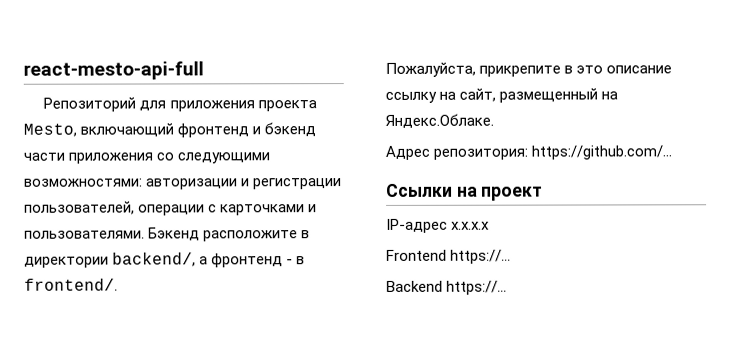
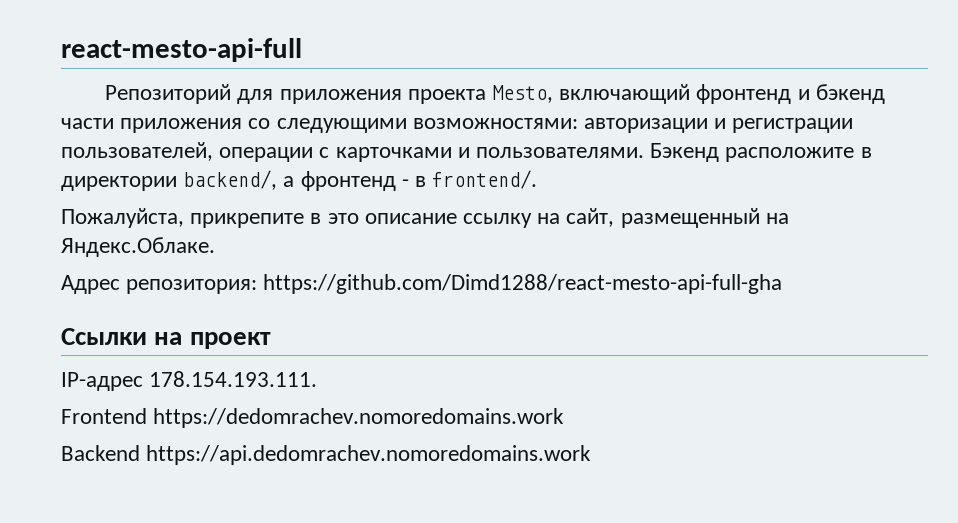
[531,145,673,160] https://github.com/... -> [263,274,783,294] https://github.com/Dimd1288/react-mesto-api-full-gha
[451,221,491,230] x.x.x.x -> [149,371,318,387] 178.154.193.111.
[450,249,512,264] https://... -> [153,408,565,428] https://dedomrachev.nomoredomains.work
[446,280,508,295] https://... -> [146,445,592,465] https://api.dedomrachev.nomoredomains.work

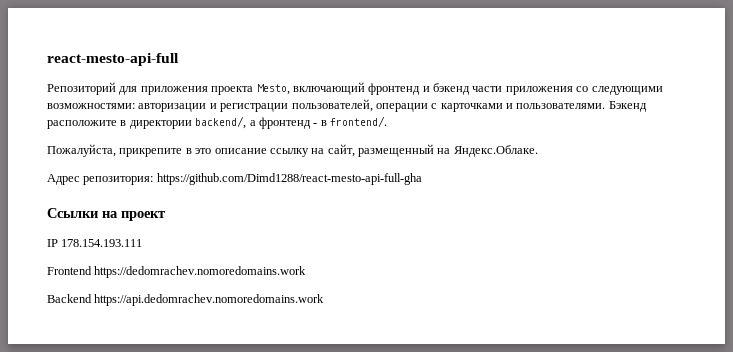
[61,371,318,391] IP-адрес 178.154.193.111. -> [47,239,143,247] IP 178.154.193.111

